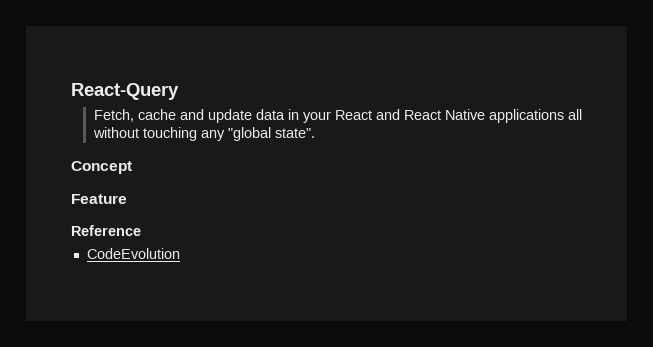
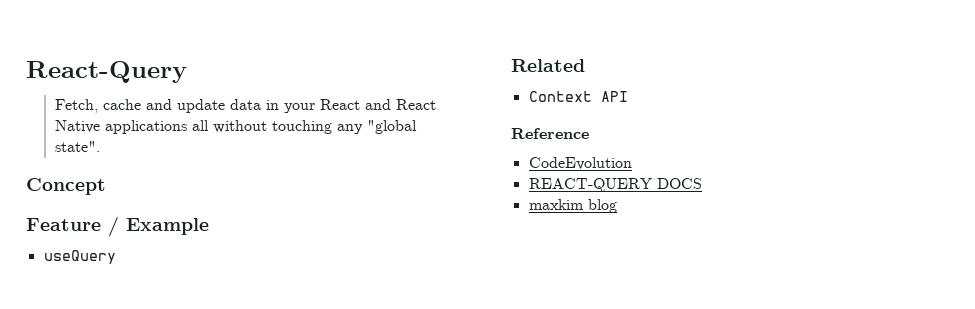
[71,225,141,236] [86,248,180,259] // Reference // CodeEvolution -> [108,216,209,237] [43,250,116,264] [511,59,585,72] [528,91,628,102] [511,128,589,139] [528,157,632,170] [528,178,702,192] [528,199,617,213] / Example // useQuery // Related // Context API // Reference // CodeEvolution // REACT-QUERY DOCS // maxkim blog

